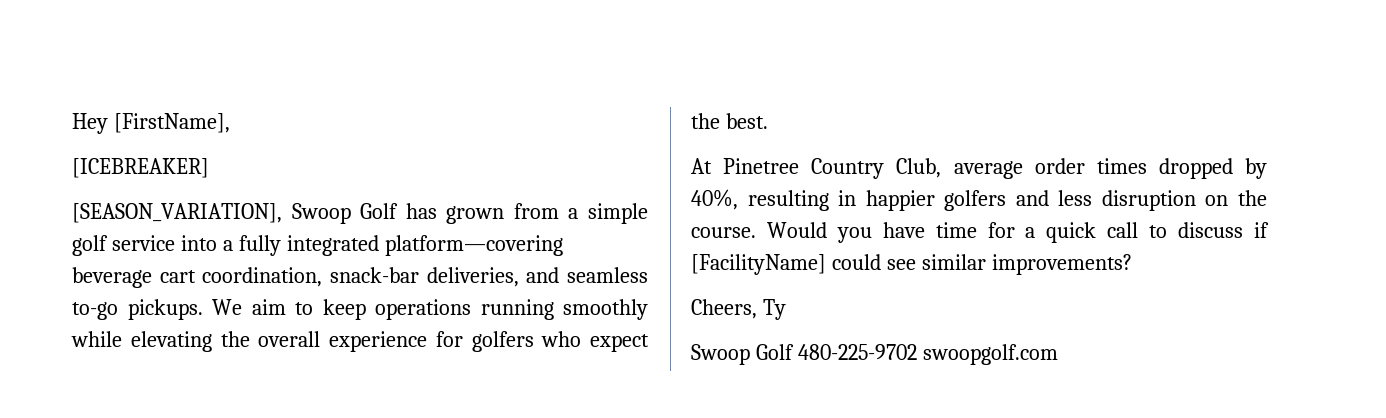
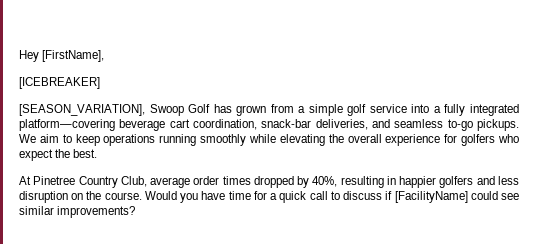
[691,299,786,320] [691,344,1058,365] // Cheers, Ty // Swoop Golf 480-225-9702 swoopgolf.com -> (136, 212) none

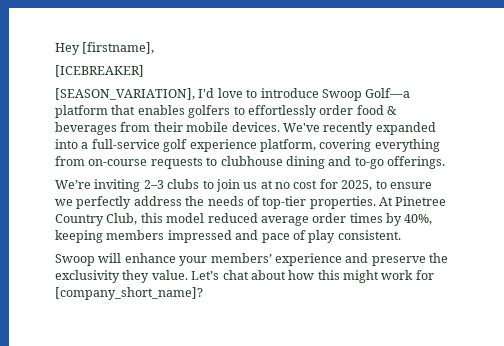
[42,50,105,62] [FirstName], -> [82,42,155,54] [firstname],
[149,104,520,116] [19,119,519,131] [19,134,519,146] [19,149,98,161] Swoop Golf has grown from a simple golf service into a fully integrated platform—covering beverage cart coordination, snack-bar deliveries, and seamless to-go pickups. We aim to keep operations running smoothly while elevating the overall experience for golfers who expect the best. // -> [198,88,411,101] [55,105,397,118] [55,122,436,135] [55,139,440,152] [55,156,445,169] [55,179,432,192] [55,196,376,209] I'd love to introduce Swoop Golf—a platform that enables golfers to effortlessly order food & beverages from their mobile devices. We've recently expanded into a full-service golf experience platform, covering everything from on-course requests to clubhouse dining and to-go offerings. // We’re inviting 2–3 clubs to join us at no cost for 2025, to ensure we perfectly address the needs of top-tier properties.
(147, 181) none -> [140,213,258,223] this model reduced
[253,176,294,188] dropped -> (383, 218) none
[340,176,519,188] [19,191,520,203] [19,206,136,218] resulting in happier golfers and less disruption on the course. Would you have time for a quick call to discuss if [FacilityName] could see similar improvements? -> [55,230,401,243] [55,253,448,266] [55,270,434,283] [55,287,203,300] keeping members impressed and pace of play consistent. // Swoop will enhance your members’ experience and preserve the exclusivity they value. Let’s chat about how this might work for [company_short_name]?

